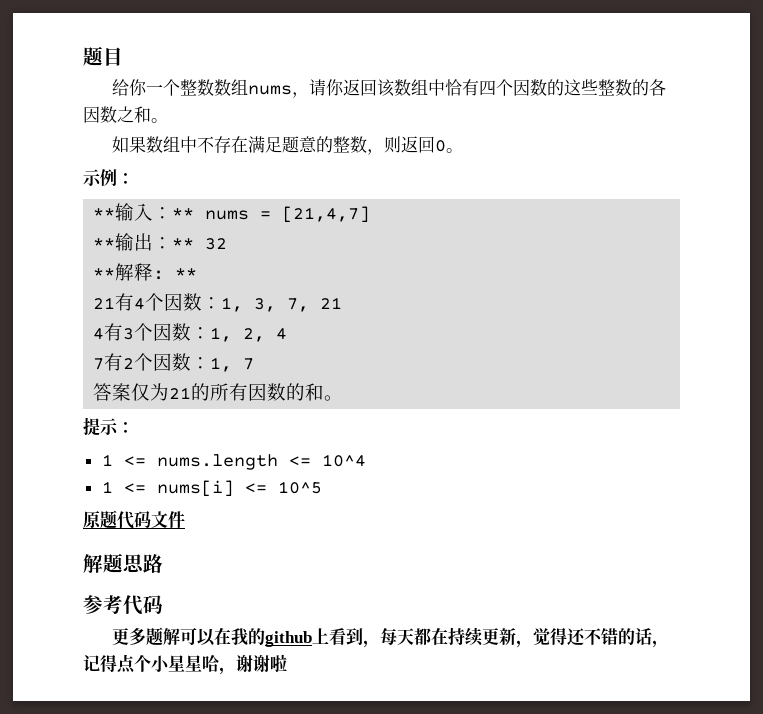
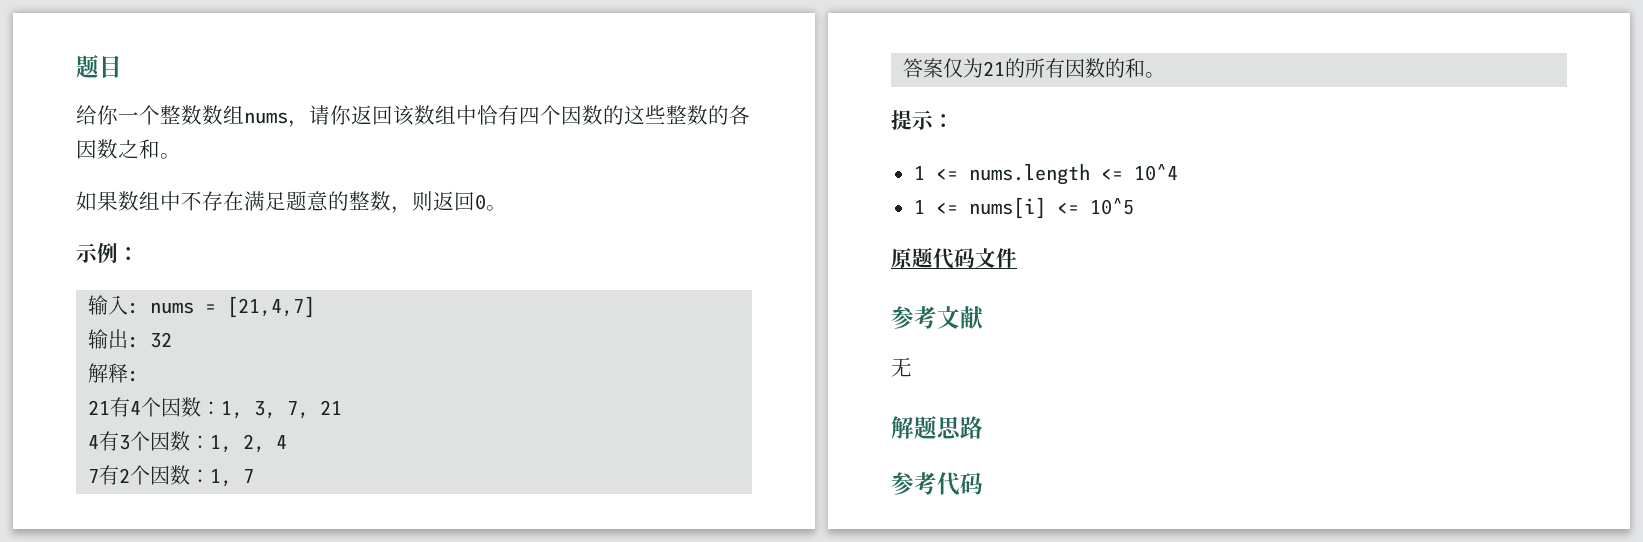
[93,203,195,221] **输入：** -> [88,295,140,315] 输入:
[93,233,195,251] **输出：** -> [88,329,140,349] 输出:
[93,268,116,279] ** -> (173, 340) none
[175,268,198,279] ** -> (140, 376) none
(185, 519) none -> [891,306,984,329] [891,357,912,377] // 参考文献 // 无
[112,627,670,648] [83,654,287,675] // 更多题解可以在我的github上看到，每天都在持续更新，觉得还不错的话，记得点个小星星哈，谢谢啦 -> (983, 483) none

